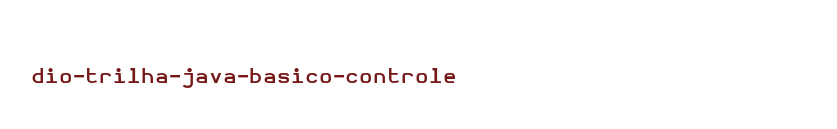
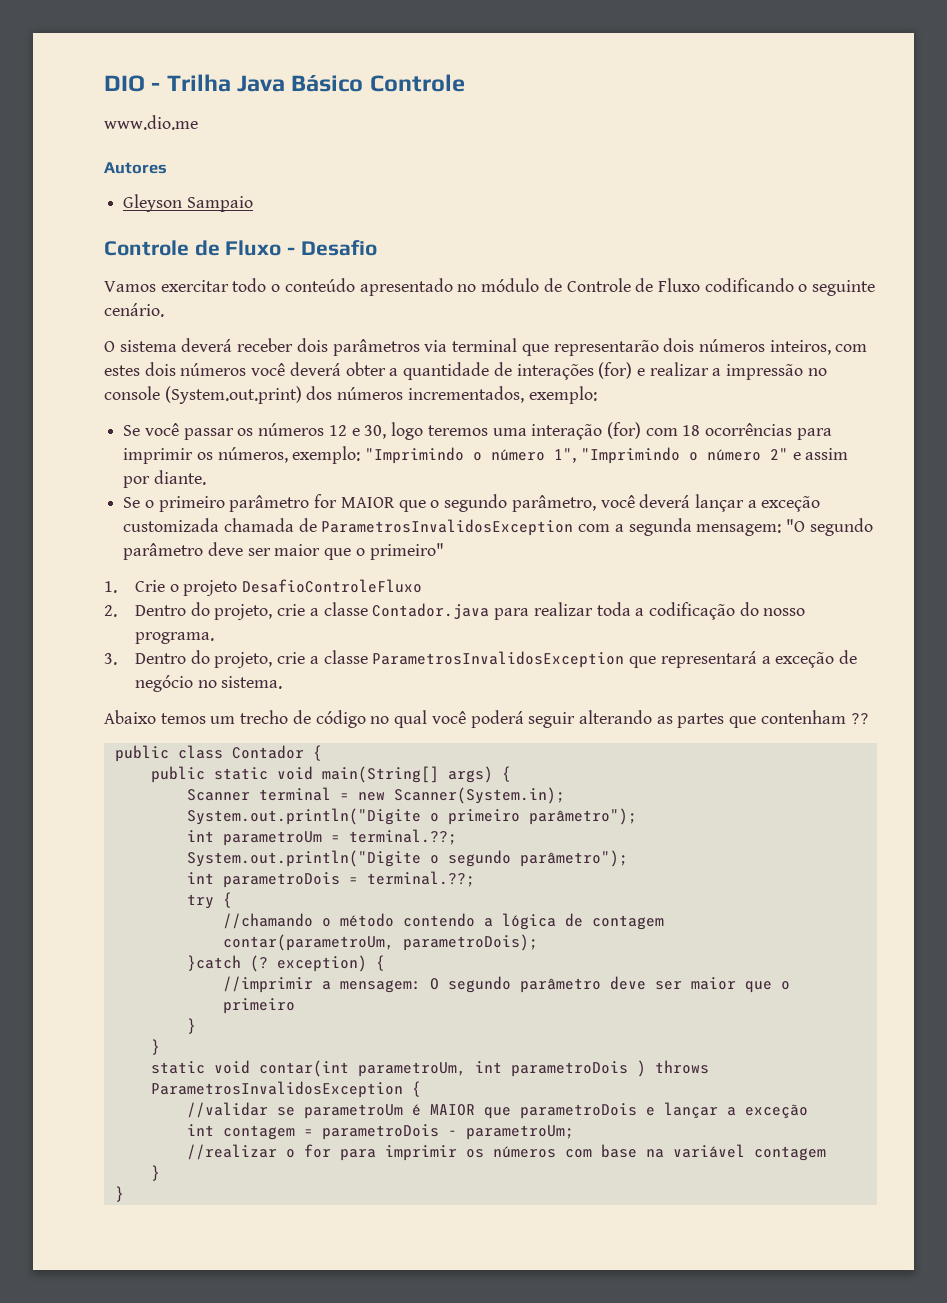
[31,68,457,88] dio-trilha-java-basico-controle -> [104,74,465,92] [104,115,198,130] [104,162,167,174] [123,194,253,212] [104,240,377,256] [104,278,876,296] [104,303,164,317] [104,338,868,356] [104,362,827,380] [104,386,597,404] [123,422,832,440] [123,446,849,464] [123,470,206,488] [123,494,821,512] [123,518,873,536] [123,542,444,560] [104,579,423,596] [104,602,806,620] [135,632,215,644] [104,650,857,668] [135,675,283,692] [104,710,869,728] [114,745,322,762] [150,766,511,783] [186,787,565,804] [186,808,637,825] [186,829,457,846] [186,850,628,867] [186,871,475,888] [186,892,232,909] [222,913,664,930] [222,934,538,951] [186,955,385,972] [222,976,790,993] [222,998,295,1014] [186,1018,196,1034] [150,1039,160,1055] [150,1060,709,1077] [150,1081,421,1098] [186,1102,808,1119] [186,1124,574,1140] [186,1144,826,1161] [150,1165,160,1181] [114,1186,124,1202] DIO - Trilha Java Básico Controle // www.dio.me // Autores // Gleyson Sampaio // Controle de Fluxo - Desafio // Vamos exercitar todo o conteúdo apresentado no módulo de Controle de Fluxo codificando o seguinte cenário. // O sistema deverá receber dois parâmetros via terminal que representarão dois números inteiros, com estes dois números você deverá obter a quantidade de interações (for) e realizar a impressão no console (System.out.print) dos números incrementados, exemplo: // Se você passar os números 12 e 30, logo teremos uma interação (for) com 18 ocorrências para imprimir os números, exemplo: "Imprimindo o número 1", "Imprimindo o número 2" e assim por diante. // Se o primeiro parâmetro for MAIOR que o segundo parâmetro, você deverá lançar a exceção customizada chamada de ParametrosInvalidosException com a segunda mensagem: "O segundo parâmetro deve ser maior que o primeiro" // 1. Crie o projeto DesafioControleFluxo // 2. Dentro do projeto, crie a classe Contador.java para realizar toda a codificação do nosso programa. // 3. Dentro do projeto, crie a classe ParametrosInvalidosException que representará a exceção de negócio no sistema. // Abaixo temos um trecho de código no qual você poderá seguir alterando as partes que contenham ?? // public class Contador { // public static void main(String[] args) { // Scanner terminal = new Scanner(System.in); // System.out.println("Digite o primeiro parâmetro"); // int parametroUm = terminal.??; // System.out.println("Digite o segundo parâmetro"); // int parametroDois = terminal.??; // try { // //chamando o método contendo a lógica de contagem // contar(parametroUm, parametroDois); // }catch (? exception) { // //imprimir a mensagem: O segundo parâmetro deve ser maior que o primeiro // } // } // static void contar(int parametroUm, int parametroDois ) throws ParametrosInvalidosException { // //validar se parametroUm é MAIOR que parametroDois e lançar a exceção // int contagem = parametroDois - parametroUm; // //realizar o for para imprimir os números com base na variável contagem // } // }

